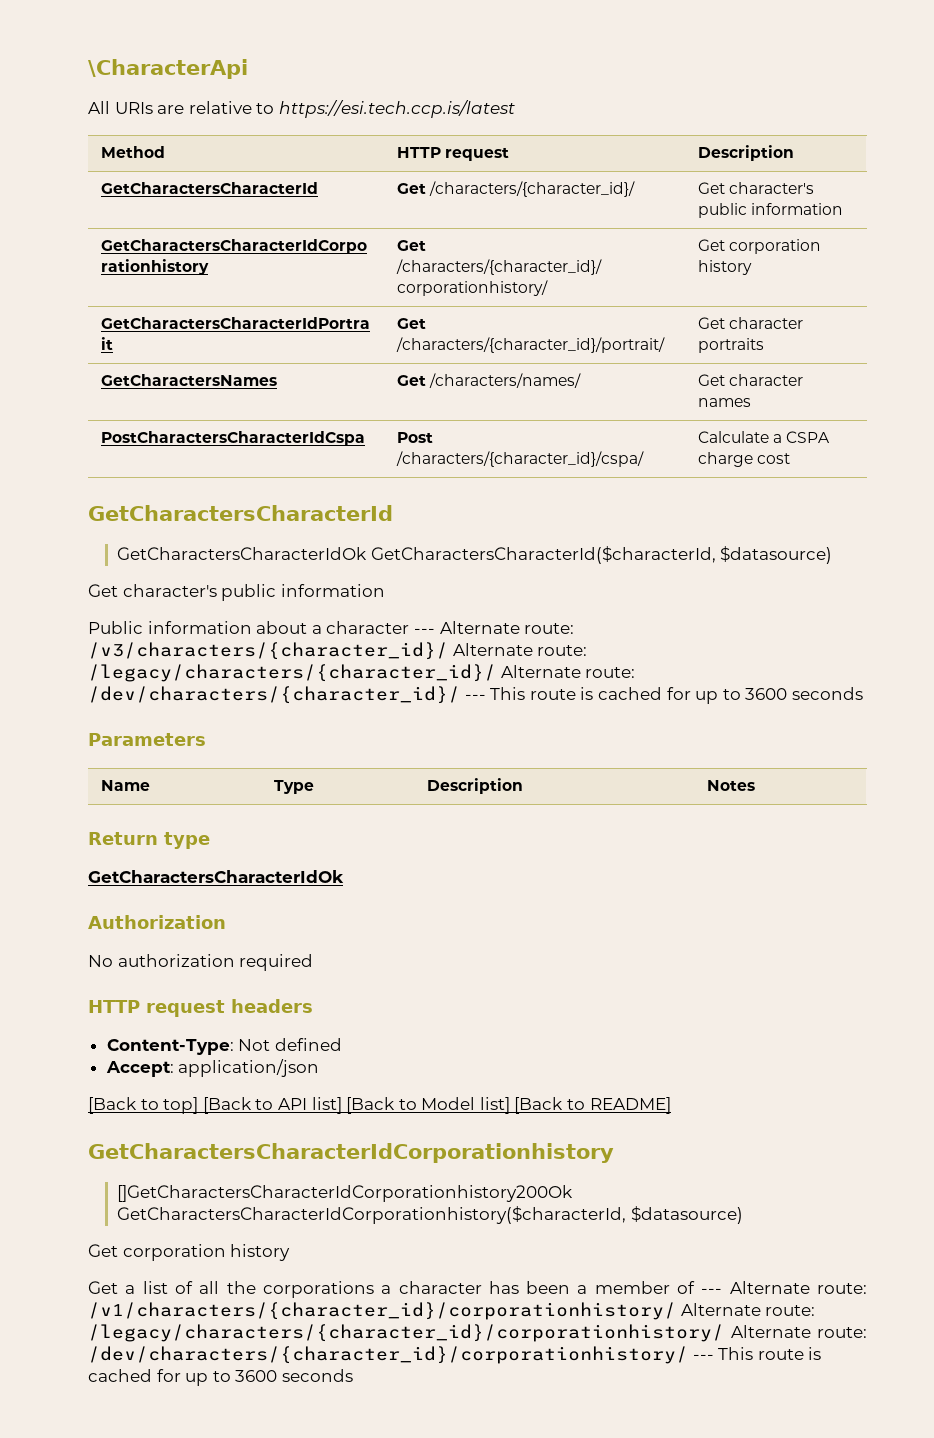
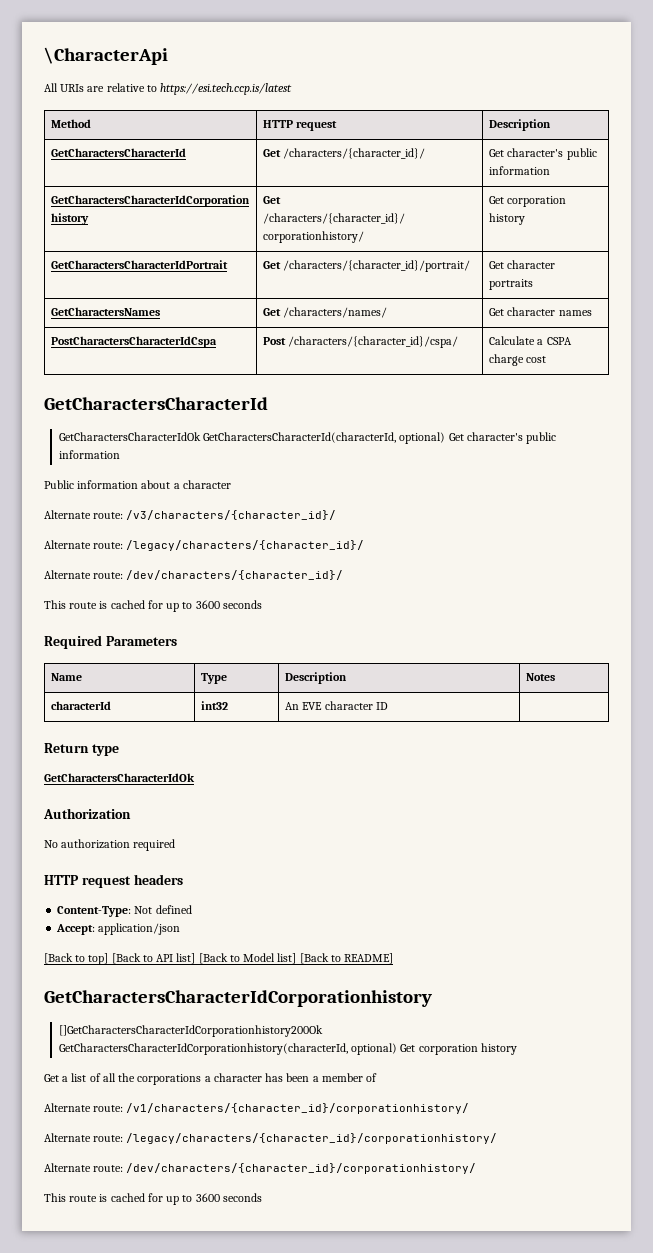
[370,546,833,564] GetCharactersCharacterId($characterId, $datasource) // -> [203,432,446,444] GetCharactersCharacterId(characterId, optional)
[413,628,435,634] --- -> (231, 484) //
(448, 651) none -> (337, 515) //
(496, 673) none -> (365, 545) //
[464,694,486,700] --- -> (344, 575) //
(863, 693) none -> [44,635,102,649] Required
(756, 785) none -> [51,701,112,710] [201,701,229,710] [285,701,388,710] // characterId | int32 | An EVE character ID |
[117,1206,743,1224] GetCharactersCharacterIdCorporationhistory($characterId, $datasource) // -> [58,1043,398,1055] GetCharactersCharacterIdCorporationhistory(characterId, optional)
[701,1288,723,1294] --- -> (378, 1077) //
(676, 1311) none -> (470, 1108) //
(724, 1333) none -> (498, 1138) //
[692,1354,714,1360] --- -> (477, 1168) //

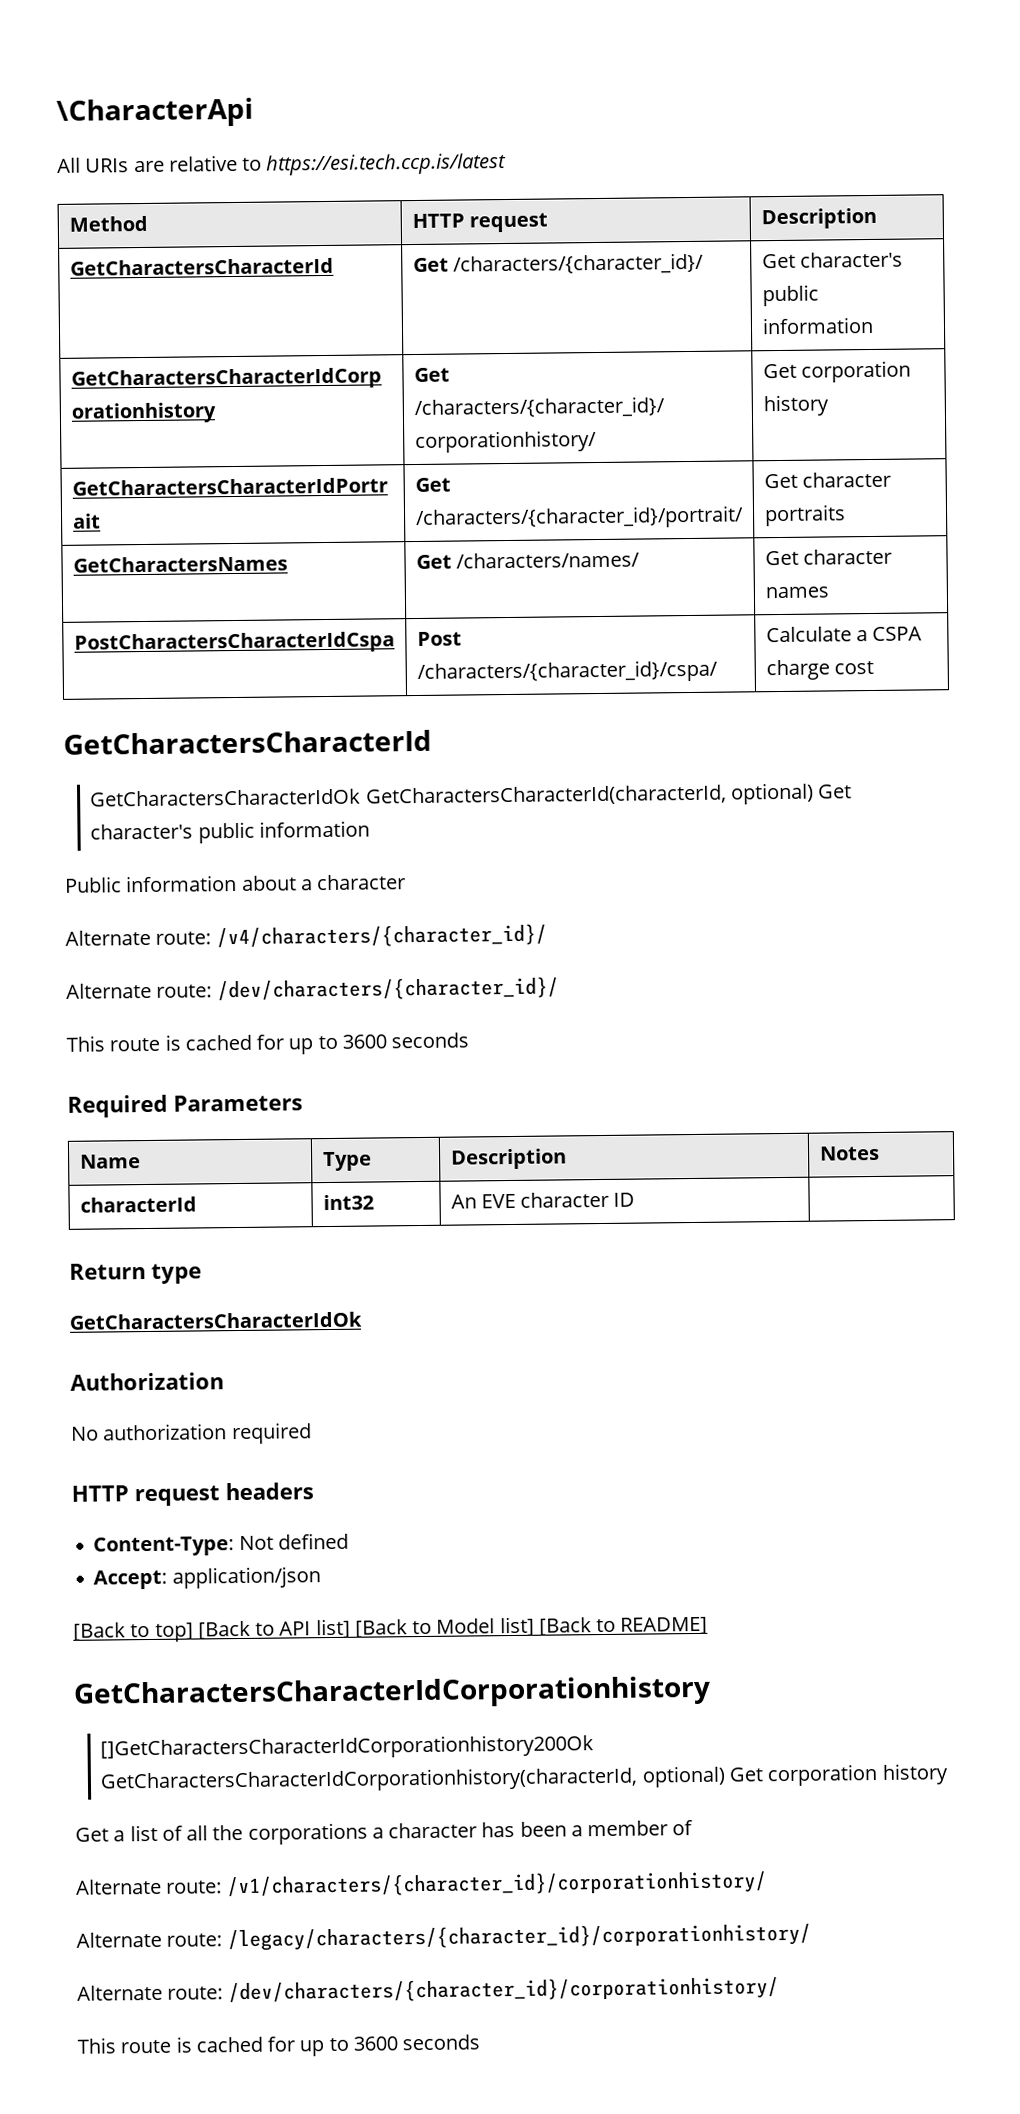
[126,510,337,520] [44,540,365,551] /v3/characters/{character_id}/ // Alternate route: /legacy/characters/{character_id}/ -> [215,923,547,949] /v4/characters/{character_id}/

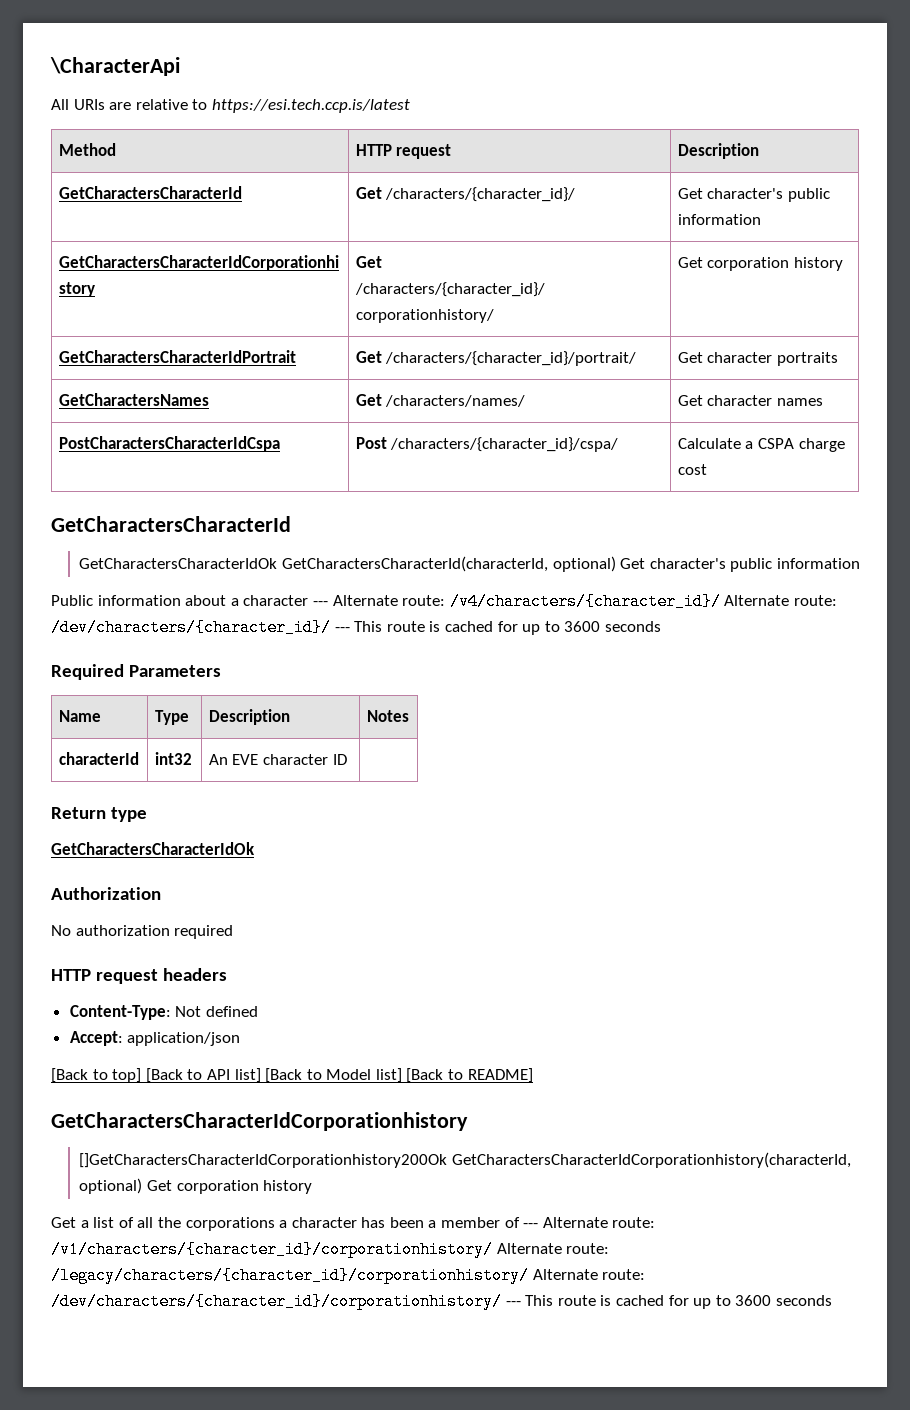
(407, 882) // -> [312,601,328,606] ---
(547, 936) // -> (721, 601) none
(559, 989) // -> [334,627,350,632] ---
(694, 1828) // -> [523,1223,539,1228] ---
(767, 1884) // -> (493, 1249) none
(811, 1937) // -> (529, 1275) none
(779, 1990) // -> [505,1301,521,1306] ---

